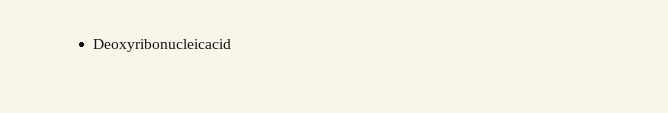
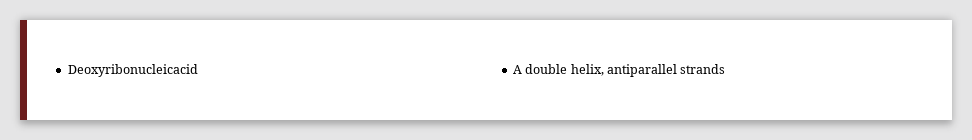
(232, 45) none -> [512,64,726,77] // A double helix, antiparallel strands

